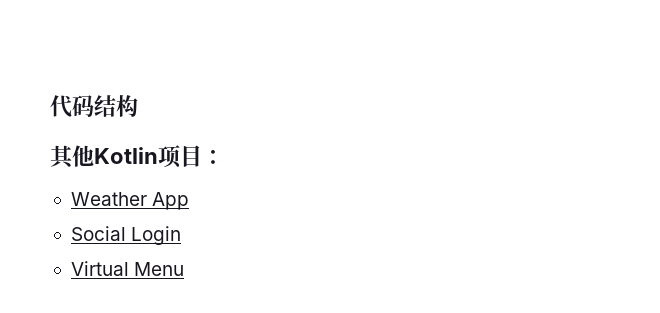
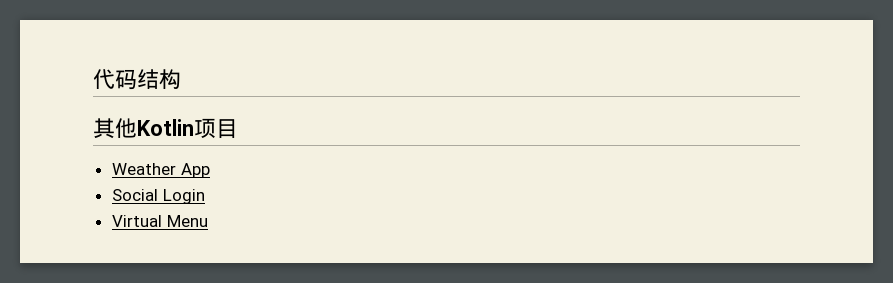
[202,150,224,164] ： -> (238, 128) none

